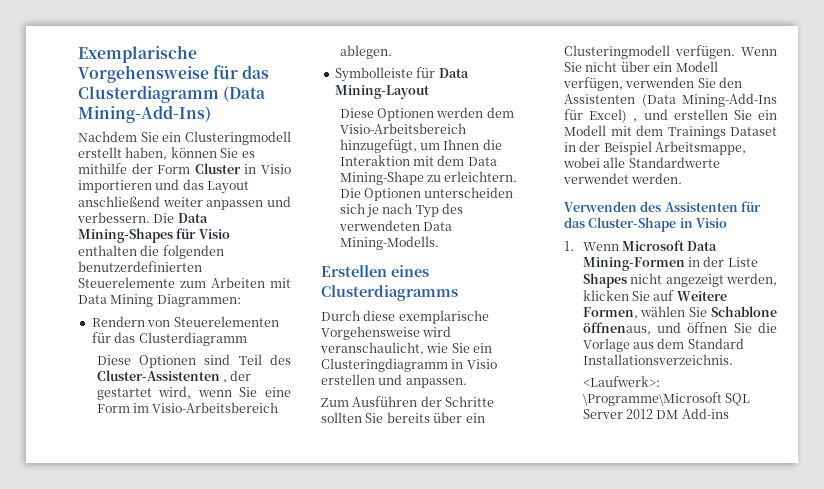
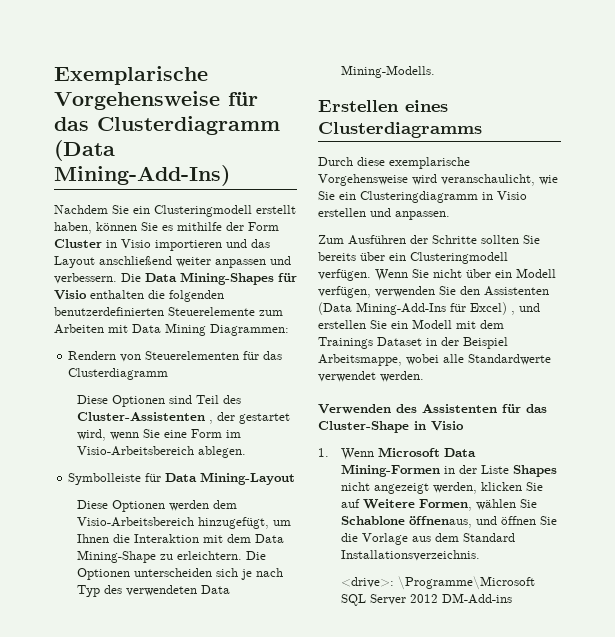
[582,376,660,387] <Laufwerk>: -> [340,577,394,588] <drive>:
[656,408,729,419] DM Add-ins -> [441,593,512,604] DM-Add-ins

